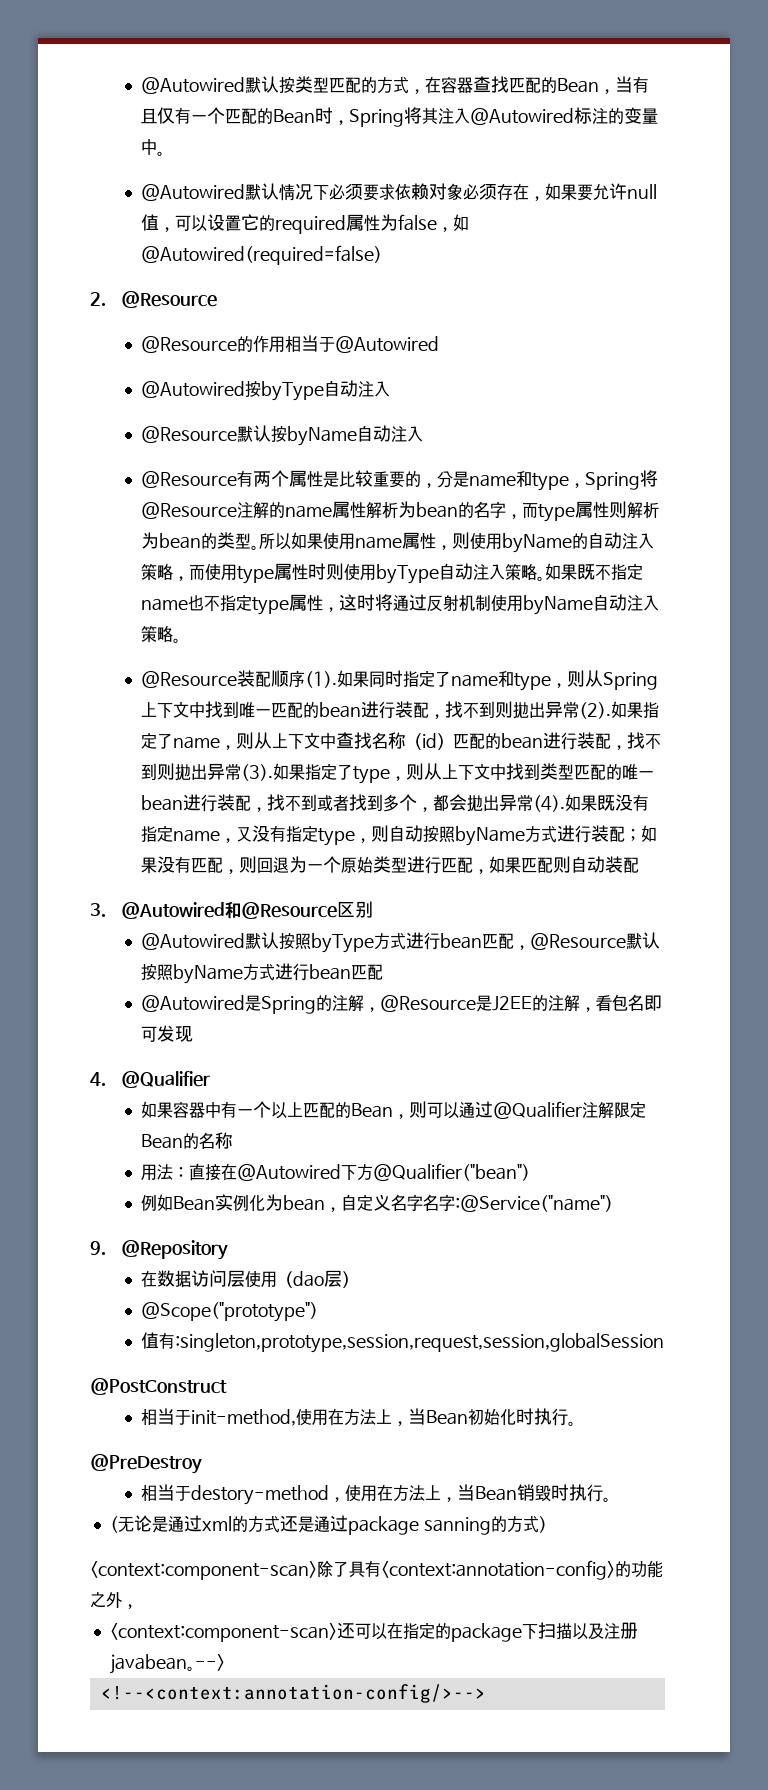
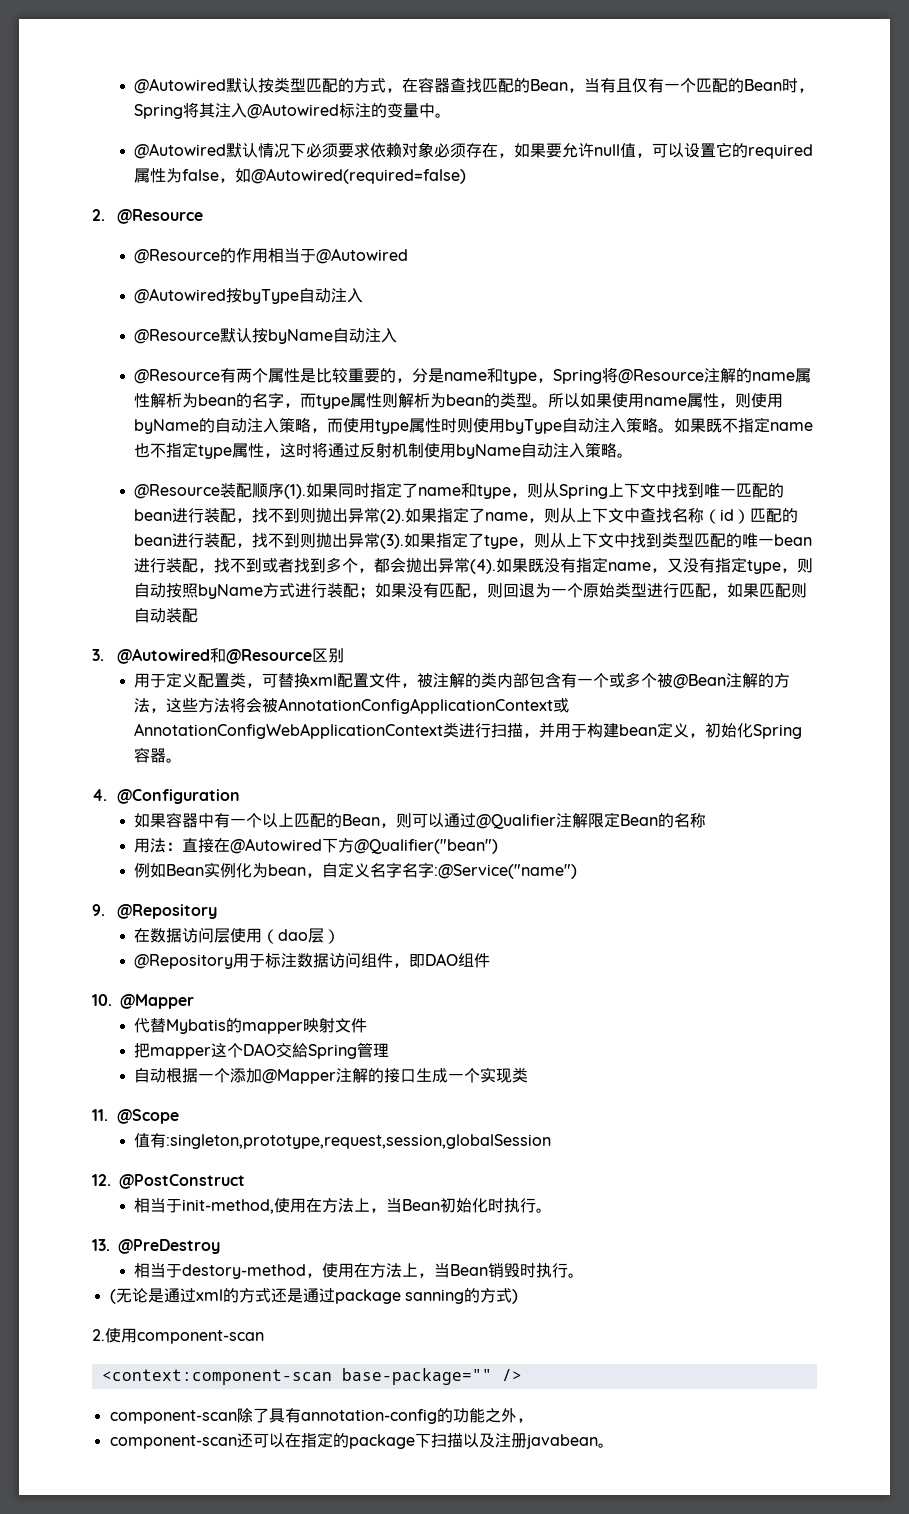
[141,932,661,953] [141,963,384,984] [141,994,663,1014] [141,1025,194,1042] @Autowired默认按照byType方式进行bean匹配，@Resource默认按照byName方式进行bean匹配 // @Autowired是Spring的注解，@Resource是J2EE的注解，看包名即可发现 -> [134,672,791,689] [134,697,570,714] [134,722,803,739] [134,747,183,763] 用于定义配置类，可替换xml配置文件，被注解的类内部包含有一个或多个被@Bean注解的方法，这些方法将会被AnnotationConfigApplicationContext或AnnotationConfigWebApplicationContext类进行扫描，并用于构建bean定义，初始化Spring容器。
[121,1071,211,1088] @Qualifier -> [116,789,240,804] @Configuration
[141,1302,319,1322] @Scope("prototype") -> [134,952,491,969] [92,994,194,1009] [134,1018,368,1034] [134,1042,390,1059] [134,1067,529,1084] [92,1109,179,1124] @Repository用于标注数据访问组件，即DAO组件 // 10. @Mapper // 代替Mybatis的mapper映射文件 // 把mapper这个DAO交給Spring管理 // 自动根据一个添加@Mapper注解的接口生成一个实现类 // 11. @Scope
[175,1333,665,1353] :singleton,prototype,session,request,session,globalSession // -> [166,1134,552,1149] [92,1174,111,1186] :singleton,prototype,request,session,globalSession // 12.
(577, 1423) none -> [92,1239,110,1251] 13.
[90,1561,317,1580] <context:component-scan> -> [92,1328,264,1344] [101,1368,522,1385] [109,1410,237,1424] 2.使用component-scan // <context:component-scan base-package="" /> // component-scan
[380,1560,615,1580] <context:annotation-config> -> [300,1409,437,1424] annotation-config
[109,1623,337,1642] <context:component-scan> -> [109,1435,237,1449] component-scan
[194,1654,225,1671] [100,1684,486,1703] --> // <!--<context:annotation-config/>--> -> (614, 1445) none

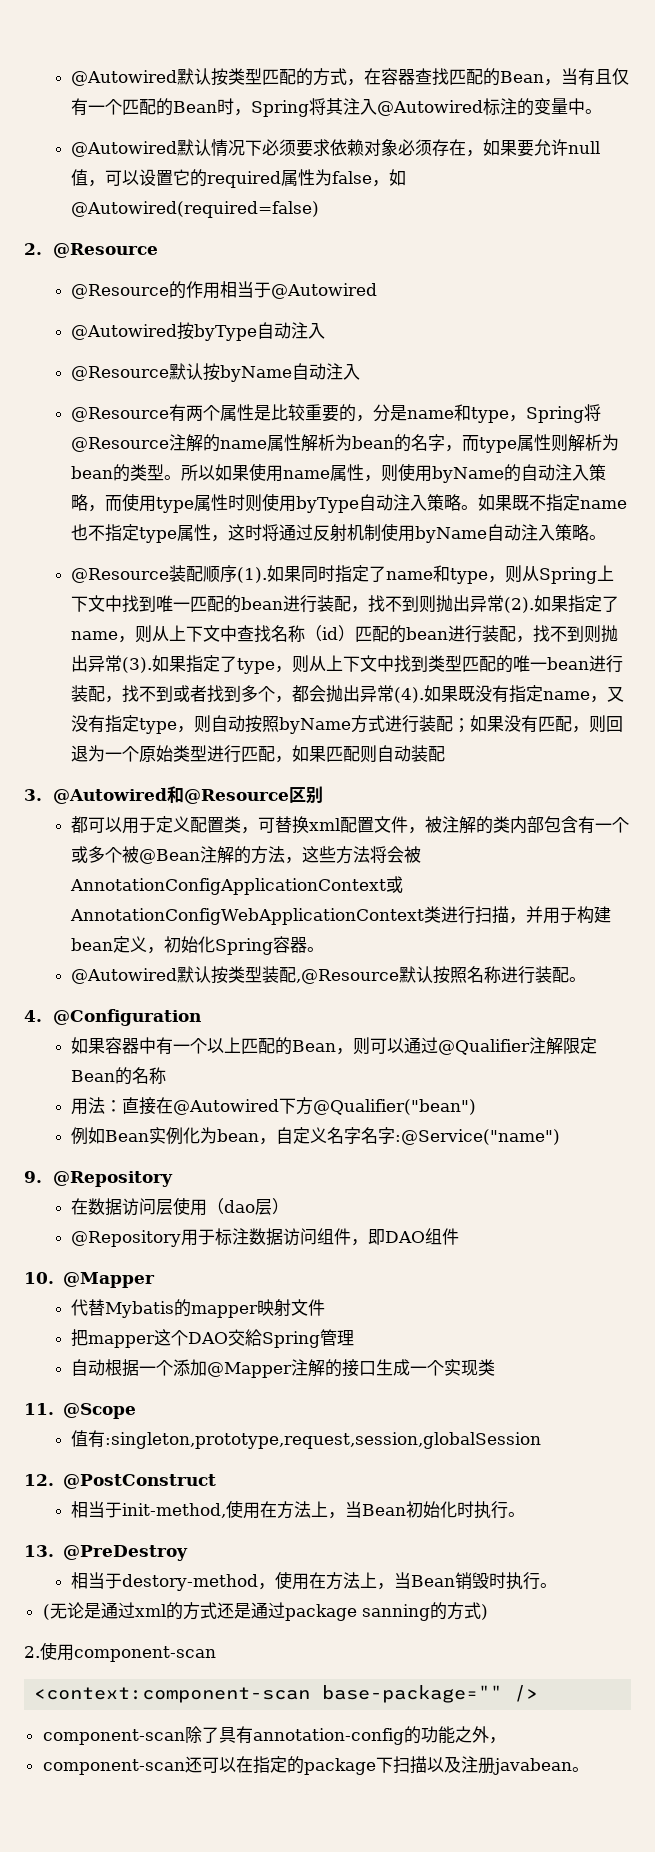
(344, 655) none -> [71,816,123,833] 都可以
(183, 760) none -> [71,966,587,984] // @Autowired默认按类型装配,@Resource默认按照名称进行装配。

